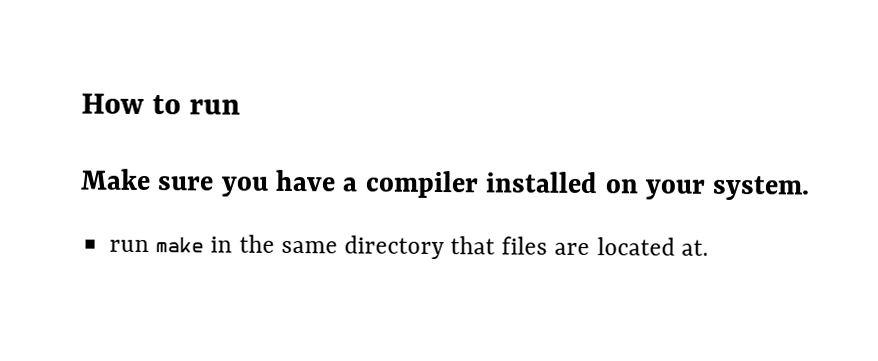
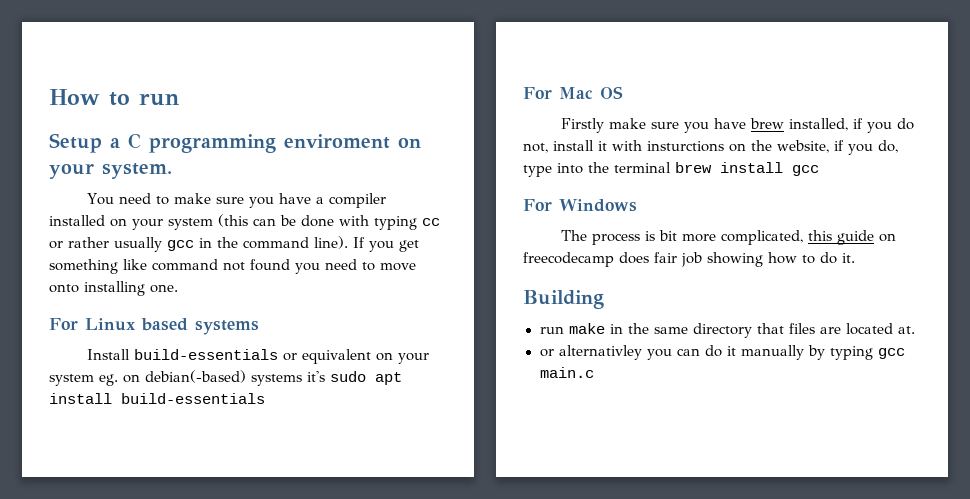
[80,168,151,191] Make -> [49,133,421,153] [49,163,172,179] [87,193,212,205] Setup a C programming enviroment on your system. // You need to make
[712,175,811,201] system. -> [168,214,440,230] [49,236,419,252] [49,259,416,274] [49,281,178,296] [49,318,259,335] [87,349,430,364] [49,370,402,386] [49,393,265,404] [523,86,623,99] [561,118,915,133] [523,140,898,155] [523,162,819,177] [523,199,637,212] [561,230,897,245] [523,252,855,267] [523,290,604,309] system (this can be done with typing cc or rather usually gcc in the command line). If you get something like command not found you need to move onto installing one. // For Linux based systems // Install build-essentials or equivalent on your system eg. on debian(-based) systems it's sudo apt install build-essentials // For Mac OS // Firstly make sure you have brew installed, if you do not, install it with insturctions on the website, if you do, type into the terminal brew install gcc // For Windows // The process is bit more complicated, this guide on freecodecamp does fair job showing how to do it. // Building
(709, 247) none -> [539,345,905,360] [539,367,594,378] // or alternativley you can do it manually by typing gcc main.c

